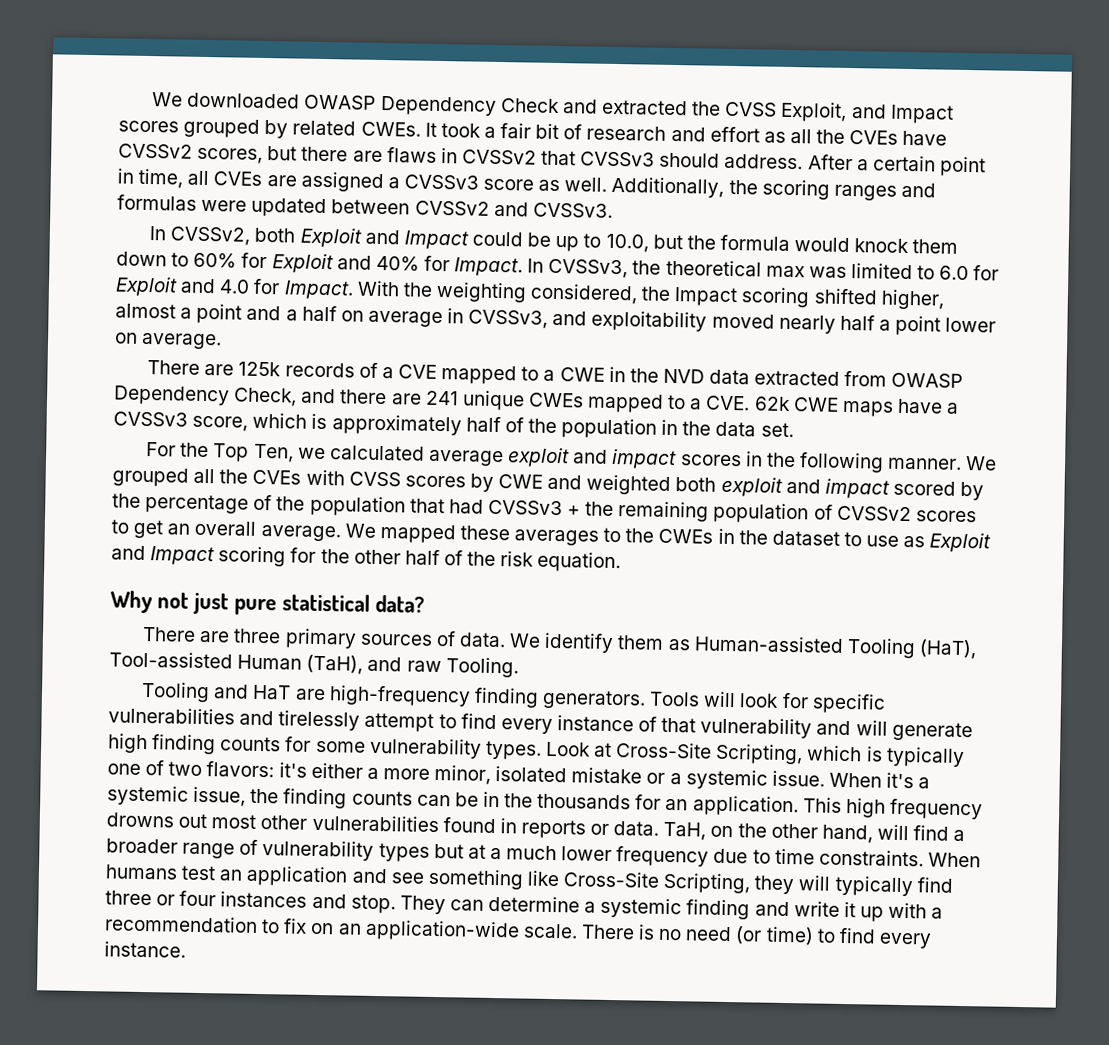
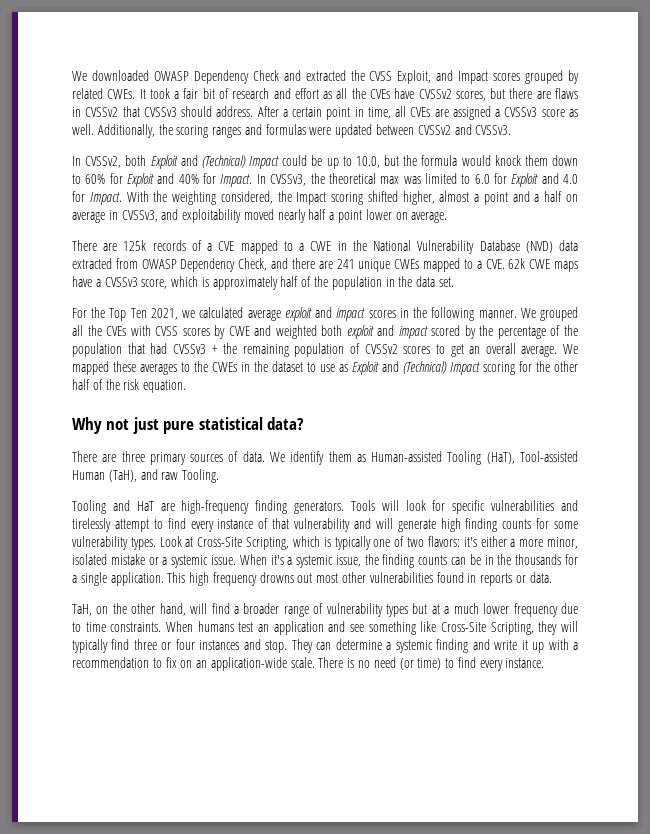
(400, 237) none -> [201,155,246,168] (Technical)
[662,368,705,384] NVD -> [373,240,553,254] National Vulnerability Database (NVD)
[252,443,294,463] Ten, -> [130,308,178,320] Ten 2021,
(146, 553) none -> [403,361,448,374] (Technical)
[665,798,689,811] an -> [72,572,107,586] a single
(660, 828) none -> (552, 577) //

